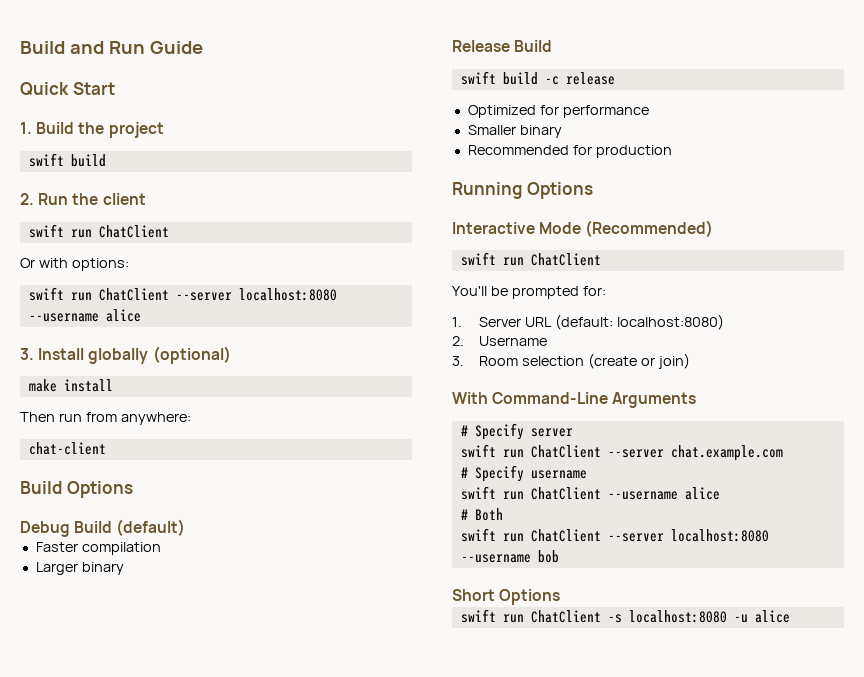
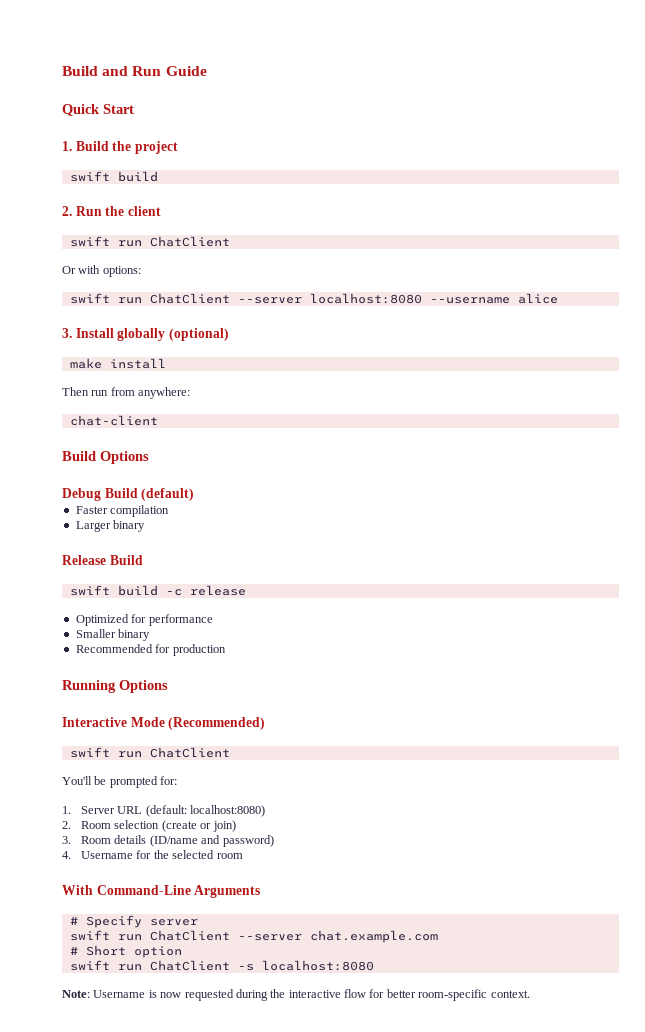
[479,336,548,346] [452,356,464,366] Username // 3. -> (71, 825) none
(690, 361) none -> [62,835,274,847] [62,850,243,859] // 3. Room details (ID/name and password) // 4. Username for the selected room
[474,465,587,482] [460,486,720,500] [460,508,503,521] [460,528,769,542] [460,550,559,563] [452,589,561,605] Specify username // swift run ChatClient --username alice // # Both // swift run ChatClient --server localhost:8080 --username bob // Short Options -> [85,945,182,958] Short option
[733,610,790,623] -u alice -> [62,989,530,1001] // Note: Username is now requested during the interactive flow for better room-specific context.

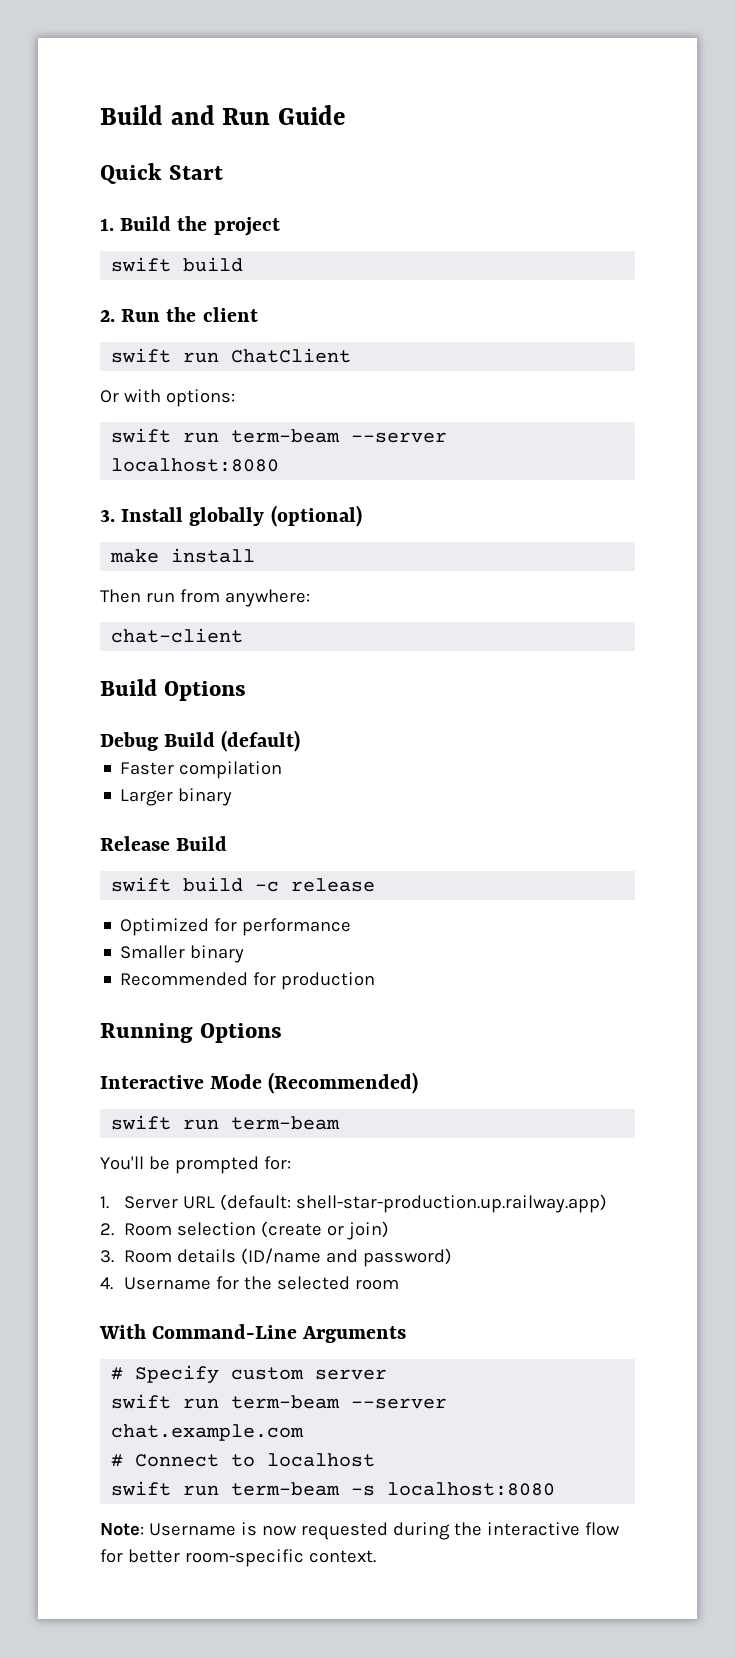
[149,293,230,304] ChatClient -> [231,429,341,443] term-beam
[429,293,558,304] --username alice -> (280, 465) none
[149,747,230,758] ChatClient -> [231,1116,341,1130] term-beam
[190,805,266,817] localhost:8080) -> [295,1194,607,1213] shell-star-production.up.railway.app)
(142, 921) none -> [231,1367,305,1380] custom
[149,930,230,941] ChatClient -> [231,1395,341,1409] term-beam
[85,945,182,958] [69,960,230,971] Short option // swift run ChatClient -> [135,1453,376,1467] [111,1481,341,1496] Connect to localhost // swift run term-beam

